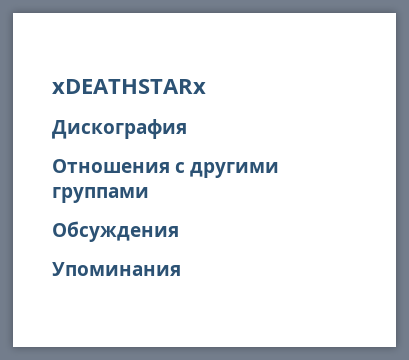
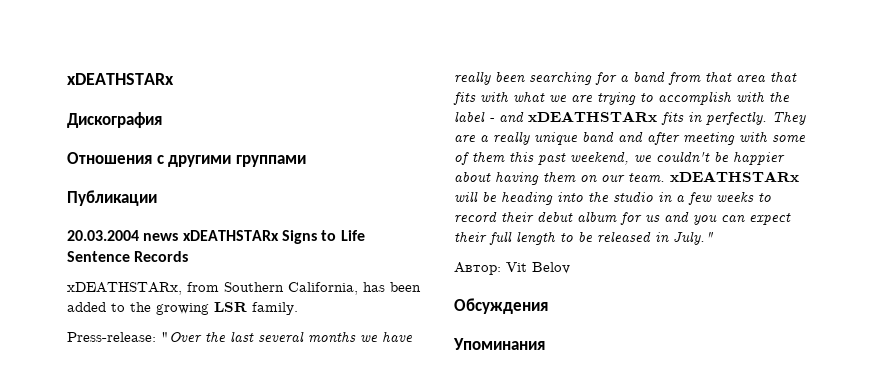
(149, 195) none -> [67,190,157,206] [67,230,365,244] [67,251,189,262] [67,282,421,295] [67,302,298,315] [67,331,413,343] [454,71,797,85] [453,91,790,105] [454,111,806,125] [454,131,806,145] [454,151,785,165] [454,171,799,185] [454,191,771,205] [454,211,791,225] [454,231,714,245] [454,262,570,275] // Публикации // 20.03.2004 news xDEATHSTARx Signs to Life Sentence Records // xDEATHSTARx, from Southern California, has been added to the growing LSR family. // Press-release: "Over the last several months we have really been searching for a band from that area that fits with what we are trying to accomplish with the label - and xDEATHSTARx fits in perfectly. They are a really unique band and after meeting with some of them this past weekend, we couldn't be happier about having them on our team. xDEATHSTARx will be heading into the studio in a few weeks to record their debut album for us and you can expect their full length to be released in July." // Автор: Vit Belov

